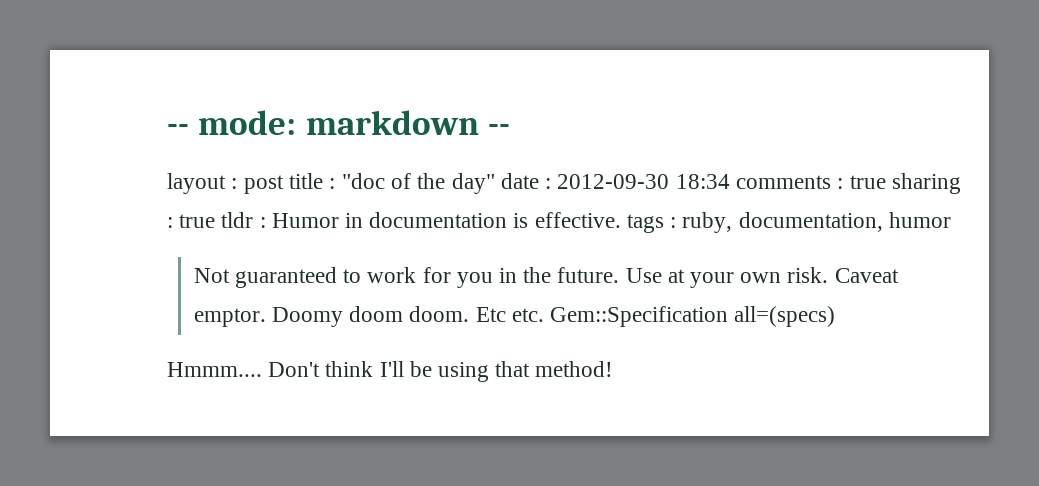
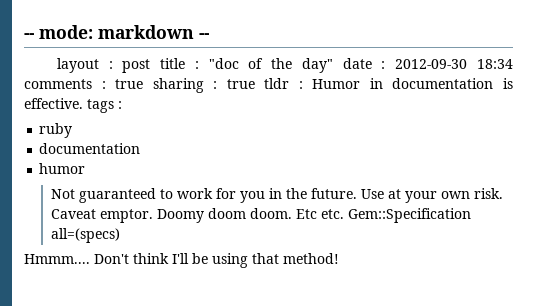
[682,212,883,233] ruby, documentation, -> [39,123,73,138] [39,143,141,154] // ruby // documentation //

